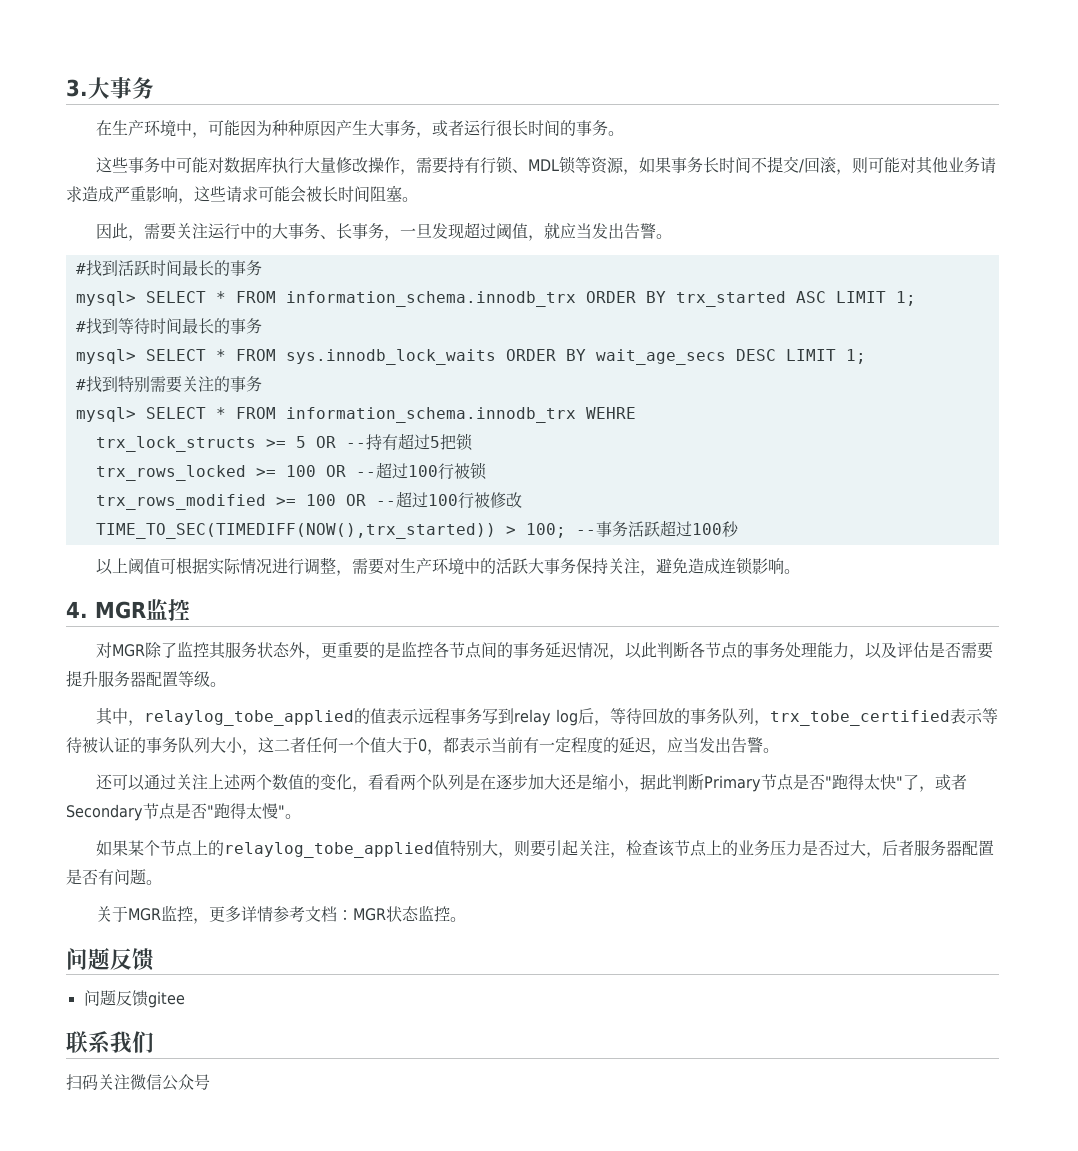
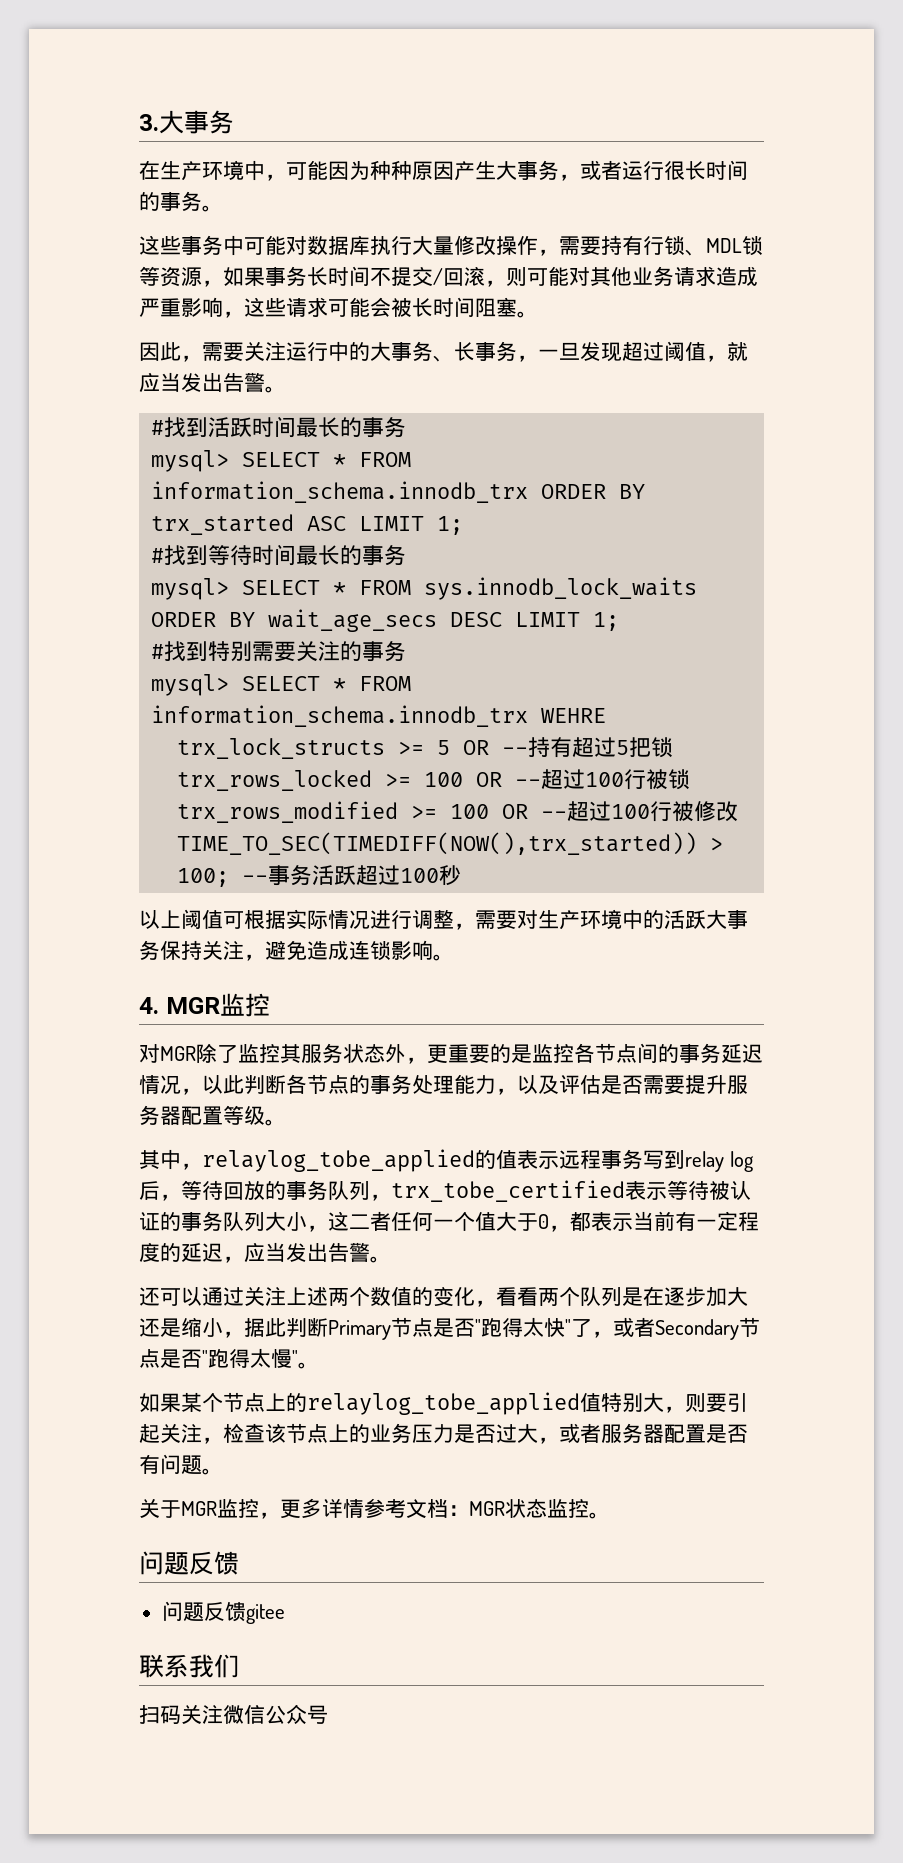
[881,840,898,856] 后 -> [559,1423,580,1443] 或

